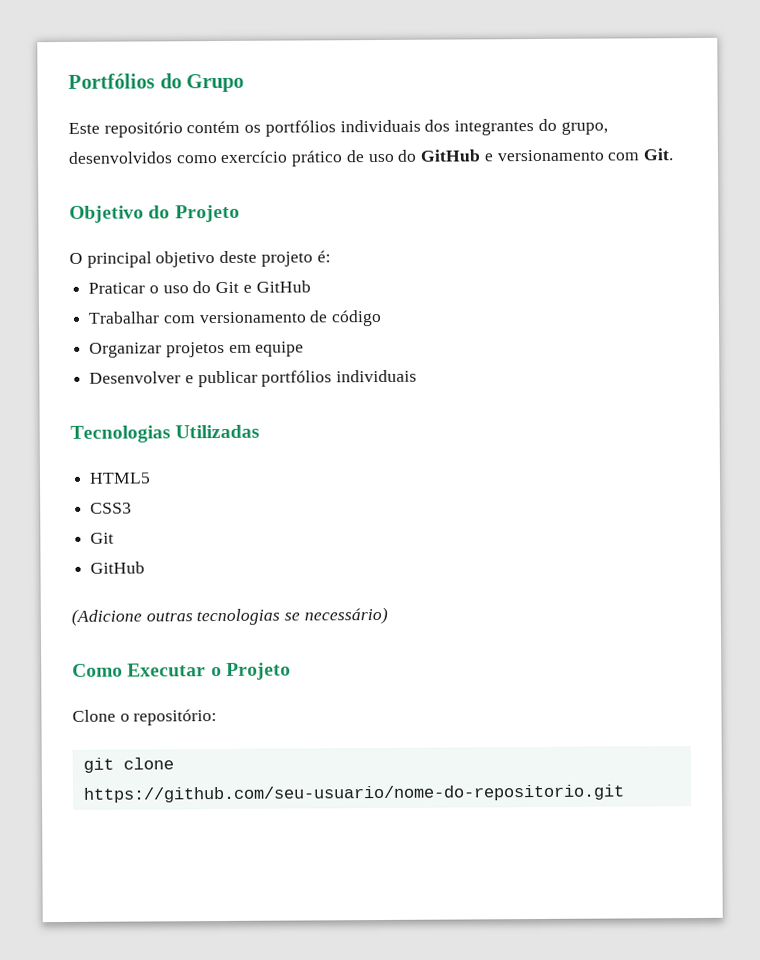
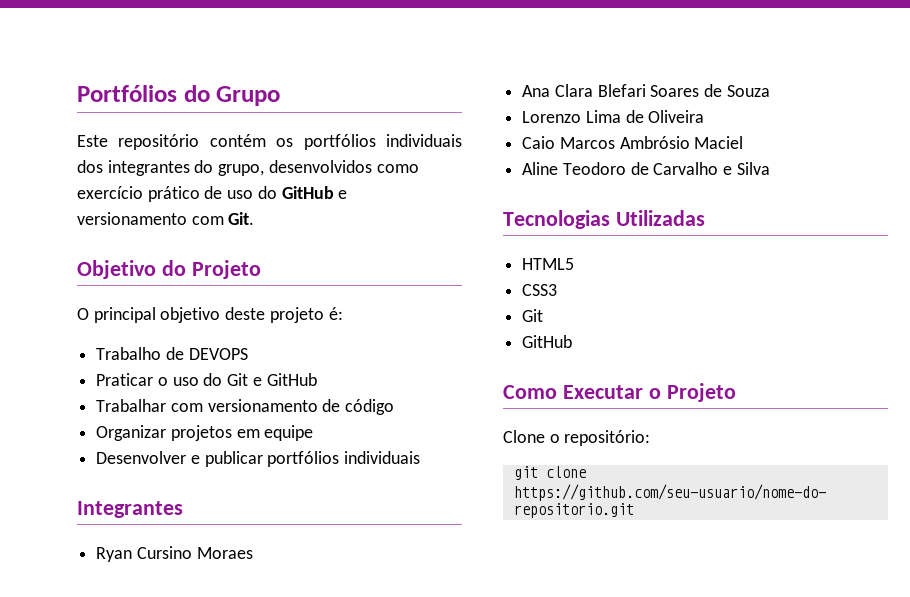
(331, 256) none -> [96,347,248,360] // Trabalho de DEVOPS
(418, 376) none -> [77,501,183,518] [96,546,253,562] [522,84,770,97] [522,110,705,123] [522,136,744,149] [522,162,770,175] // Integrantes // Ryan Cursino Moraes // Ana Clara Blefari Soares de Souza // Lorenzo Lima de Oliveira // Caio Marcos Ambrósio Maciel // Aline Teodoro de Carvalho e Silva
[71,606,388,626] // (Adicione outras tecnologias se necessário) -> (573, 341) none

